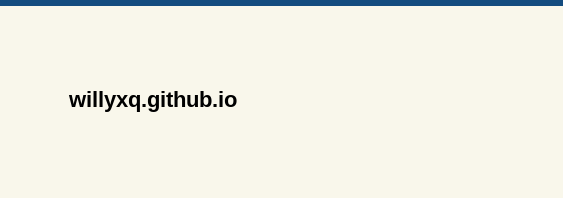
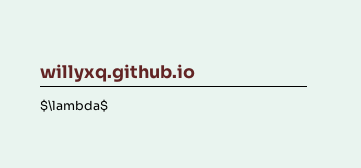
(237, 101) none -> [40,99,108,112] // $\lambda$

